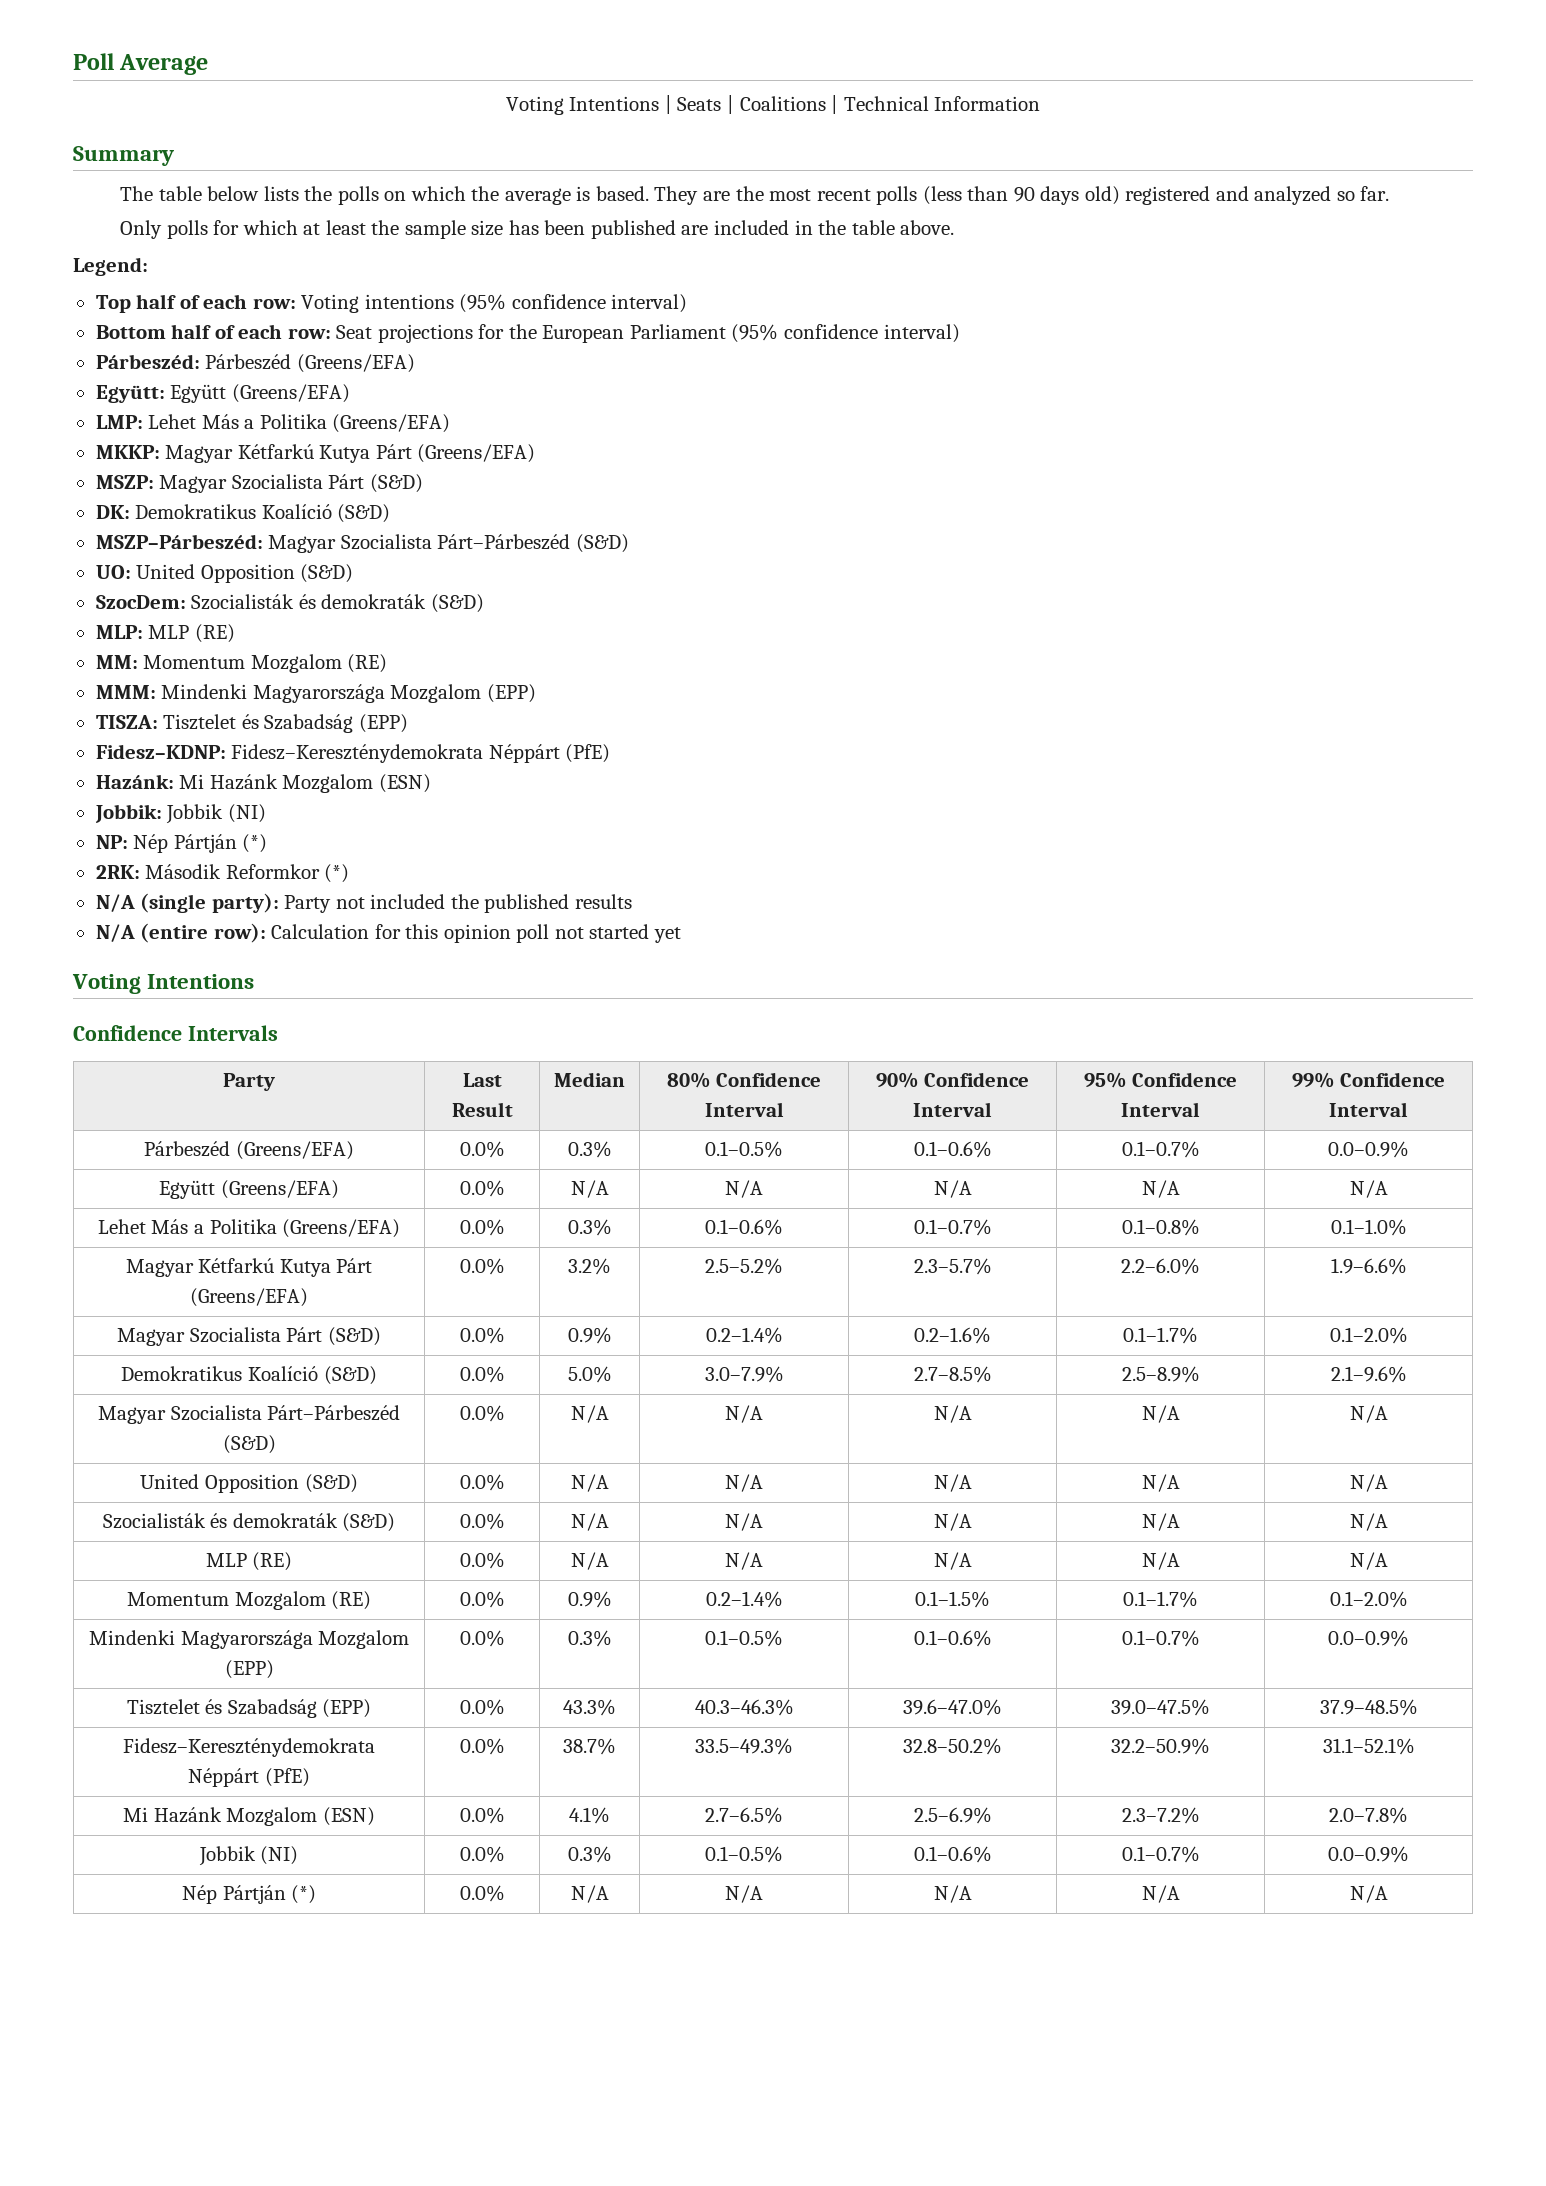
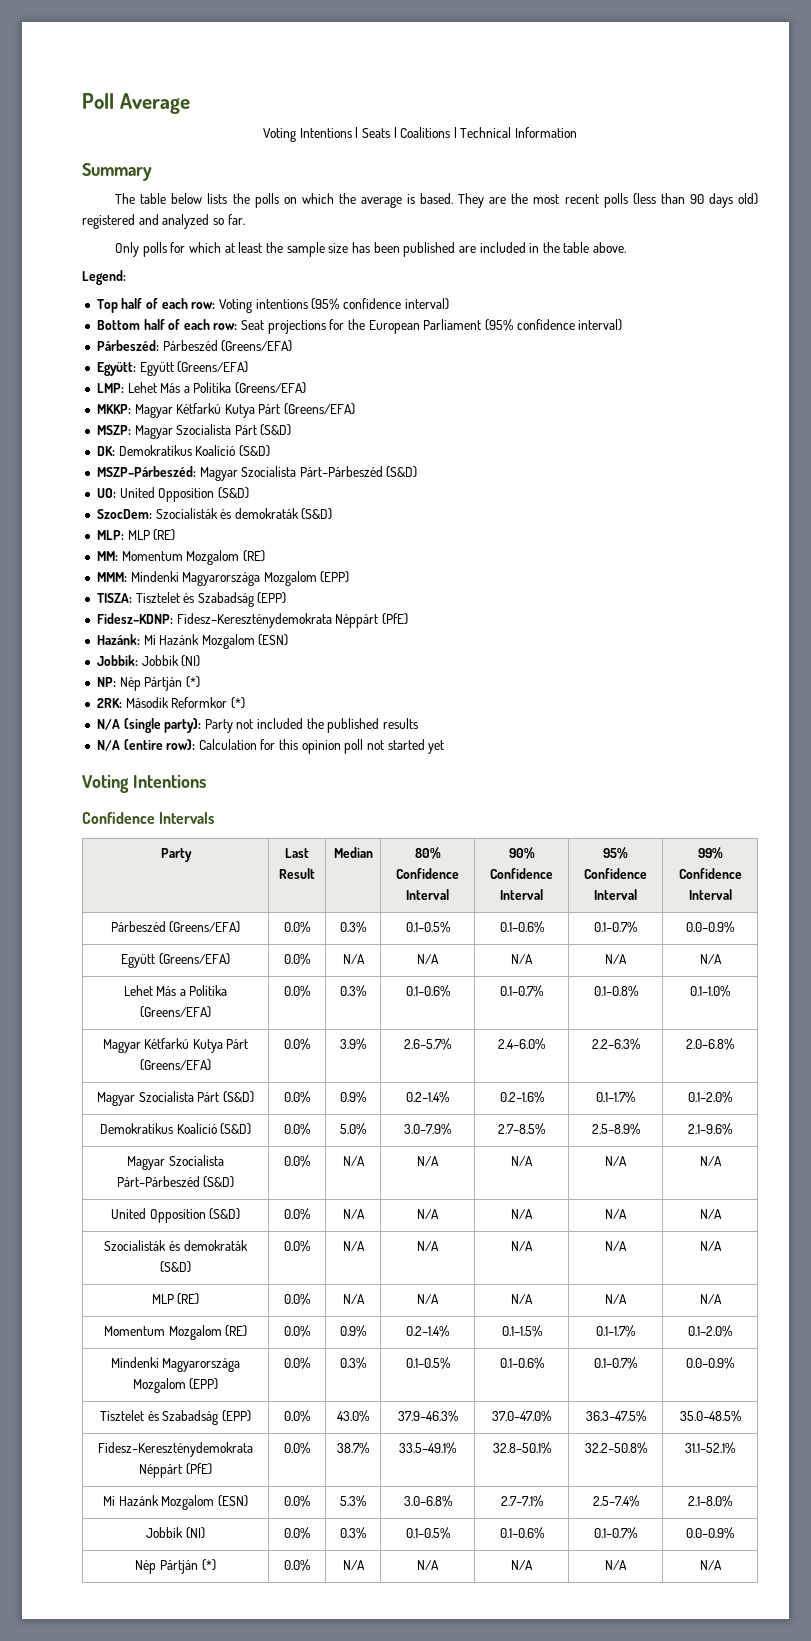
[568,1258,611,1275] [705,1258,783,1275] [913,1258,992,1275] [1121,1258,1200,1275] [1330,1258,1407,1275] 3.2% | 2.5–5.2% | 2.3–5.7% | 2.2–6.0% | 1.9–6.6% -> [340,1038,366,1050] [404,1038,451,1050] [498,1038,545,1050] [591,1038,640,1050] [686,1038,734,1050] 3.9% | 2.6–5.7% | 2.4–6.0% | 2.2–6.3% | 2.0–6.8%
[563,1699,616,1716] [694,1699,794,1716] [903,1699,1002,1716] [1111,1699,1210,1716] [1319,1699,1418,1716] 43.3% | 40.3–46.3% | 39.6–47.0% | 39.0–47.5% | 37.9–48.5% -> [337,1410,369,1422] [397,1410,458,1422] [492,1410,551,1422] [585,1410,646,1422] [679,1410,741,1422] 43.0% | 37.9–46.3% | 37.0–47.0% | 36.3–47.5% | 35.0–48.5%
[695,1738,793,1755] [903,1738,1002,1755] [1111,1738,1210,1755] 33.5–49.3% | 32.8–50.2% | 32.2–50.9% -> [399,1442,456,1454] [492,1442,551,1454] [584,1442,647,1454] 33.5–49.1% | 32.8–50.1% | 32.2–50.8%
[569,1807,610,1824] [705,1807,783,1824] [913,1807,992,1824] [1121,1807,1200,1824] [1329,1807,1408,1824] 4.1% | 2.7–6.5% | 2.5–6.9% | 2.3–7.2% | 2.0–7.8% -> [340,1495,366,1507] [403,1495,452,1507] [500,1495,543,1507] [592,1495,639,1507] [688,1495,732,1507] 5.3% | 3.0–6.8% | 2.7–7.1% | 2.5–7.4% | 2.1–8.0%

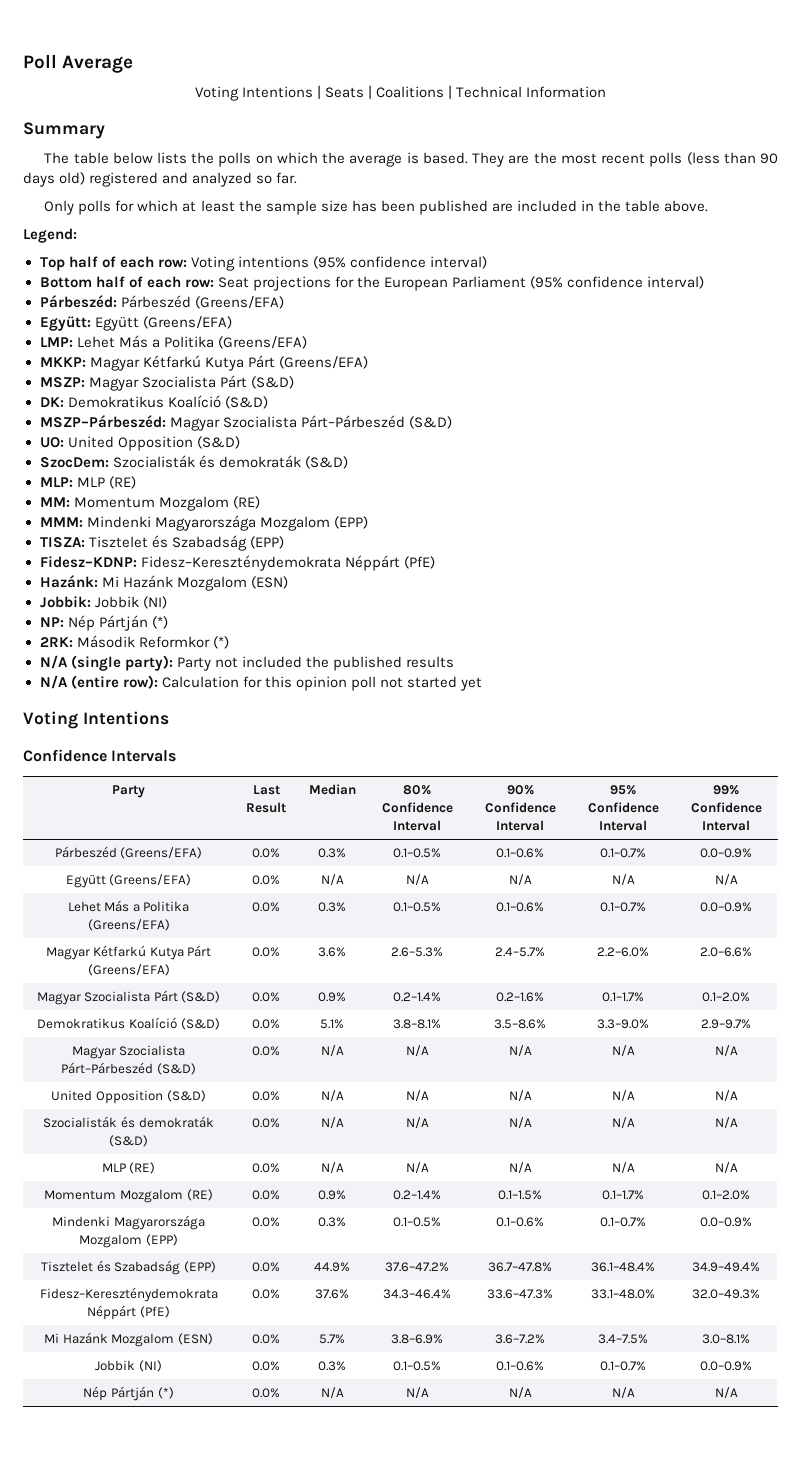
[405,985,450,997] [500,985,543,997] [593,985,638,997] [690,985,730,997] | 0.1–0.6% | 0.1–0.7% | 0.1–0.8% | 0.1–1.0% -> [393,902,441,912] [496,902,544,912] [600,902,646,912] [700,902,752,912] | 0.1–0.5% | 0.1–0.6% | 0.1–0.7% | 0.0–0.9%
[340,1038,366,1050] [404,1038,451,1050] [498,1038,545,1050] [591,1038,640,1050] [686,1038,734,1050] 3.9% | 2.6–5.7% | 2.4–6.0% | 2.2–6.3% | 2.0–6.8% -> [318,947,346,957] [391,947,443,957] [495,947,545,957] [597,947,649,957] [700,947,752,957] 3.6% | 2.6–5.3% | 2.4–5.7% | 2.2–6.0% | 2.0–6.6%
[340,1123,366,1135] [404,1123,451,1135] [498,1123,545,1135] [591,1123,640,1135] [688,1123,732,1135] 5.0% | 3.0–7.9% | 2.7–8.5% | 2.5–8.9% | 2.1–9.6% -> [320,1019,344,1029] [393,1019,441,1029] [494,1019,546,1029] [597,1019,649,1029] [701,1019,751,1029] 5.1% | 3.8–8.1% | 3.5–8.6% | 3.3–9.0% | 2.9–9.7%
[337,1410,369,1422] [397,1410,458,1422] [492,1410,551,1422] [585,1410,646,1422] [679,1410,741,1422] 43.0% | 37.9–46.3% | 37.0–47.0% | 36.3–47.5% | 35.0–48.5% -> [314,1262,350,1272] [385,1262,449,1272] [488,1262,552,1272] [591,1262,655,1272] [692,1262,760,1272] 44.9% | 37.6–47.2% | 36.7–47.8% | 36.1–48.4% | 34.9–49.4%
[337,1442,369,1454] [399,1442,456,1454] [492,1442,551,1454] [584,1442,647,1454] [685,1442,735,1454] 38.7% | 33.5–49.1% | 32.8–50.1% | 32.2–50.8% | 31.1–52.1% -> [315,1289,349,1299] [383,1289,451,1299] [487,1289,553,1299] [591,1289,655,1299] [692,1289,760,1299] 37.6% | 34.3–46.4% | 33.6–47.3% | 33.1–48.0% | 32.0–49.3%
[340,1495,366,1507] [403,1495,452,1507] [500,1495,543,1507] [592,1495,639,1507] [688,1495,732,1507] 5.3% | 3.0–6.8% | 2.7–7.1% | 2.5–7.4% | 2.1–8.0% -> [319,1334,345,1344] [391,1334,443,1344] [495,1334,545,1344] [598,1334,648,1344] [702,1334,750,1344] 5.7% | 3.8–6.9% | 3.6–7.2% | 3.4–7.5% | 3.0–8.1%

